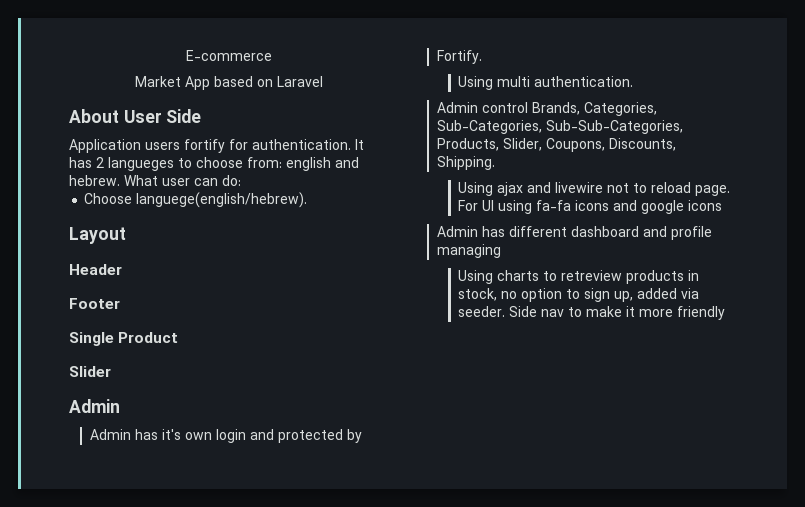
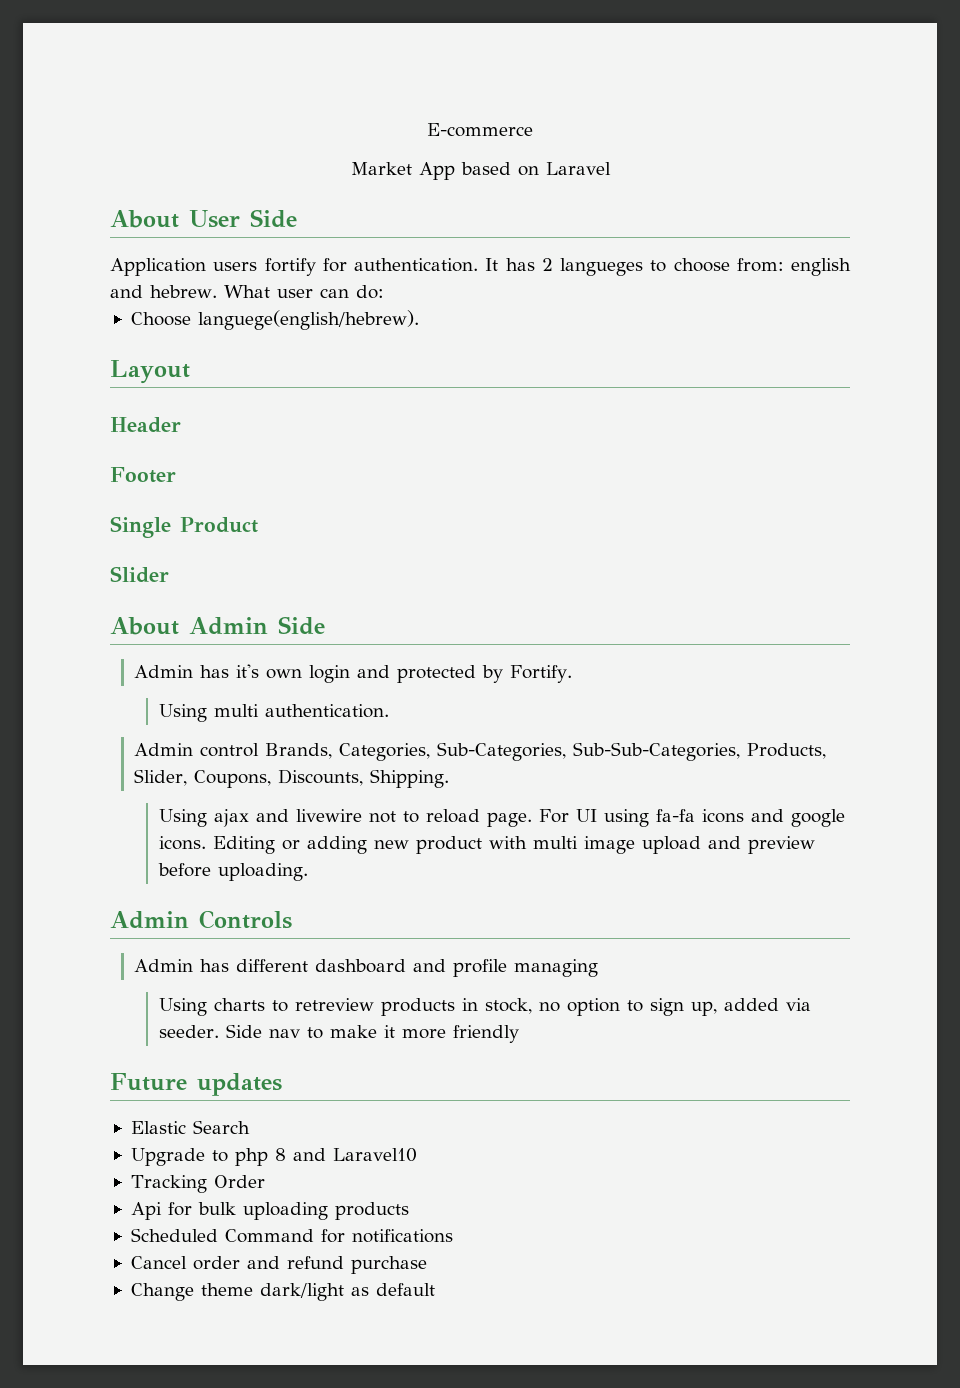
[69,399,120,413] Admin -> [110,616,325,635] About Admin Side
[688,200,723,211] icons -> [158,836,815,854] [157,863,308,881] [110,910,292,929] icons. Editing or adding new product with multi image upload and preview before uploading. // Admin Controls
(726, 313) none -> [110,1073,282,1096] [130,1120,250,1134] [130,1148,417,1166] [130,1175,265,1193] [130,1202,409,1220] [130,1228,453,1243] [130,1256,427,1274] [130,1283,435,1301] // Future updates // Elastic Search // Upgrade to php 8 and Laravel10 // Tracking Order // Api for bulk uploading products // Scheduled Command for notifications // Cancel order and refund purchase // Change theme dark/light as default

